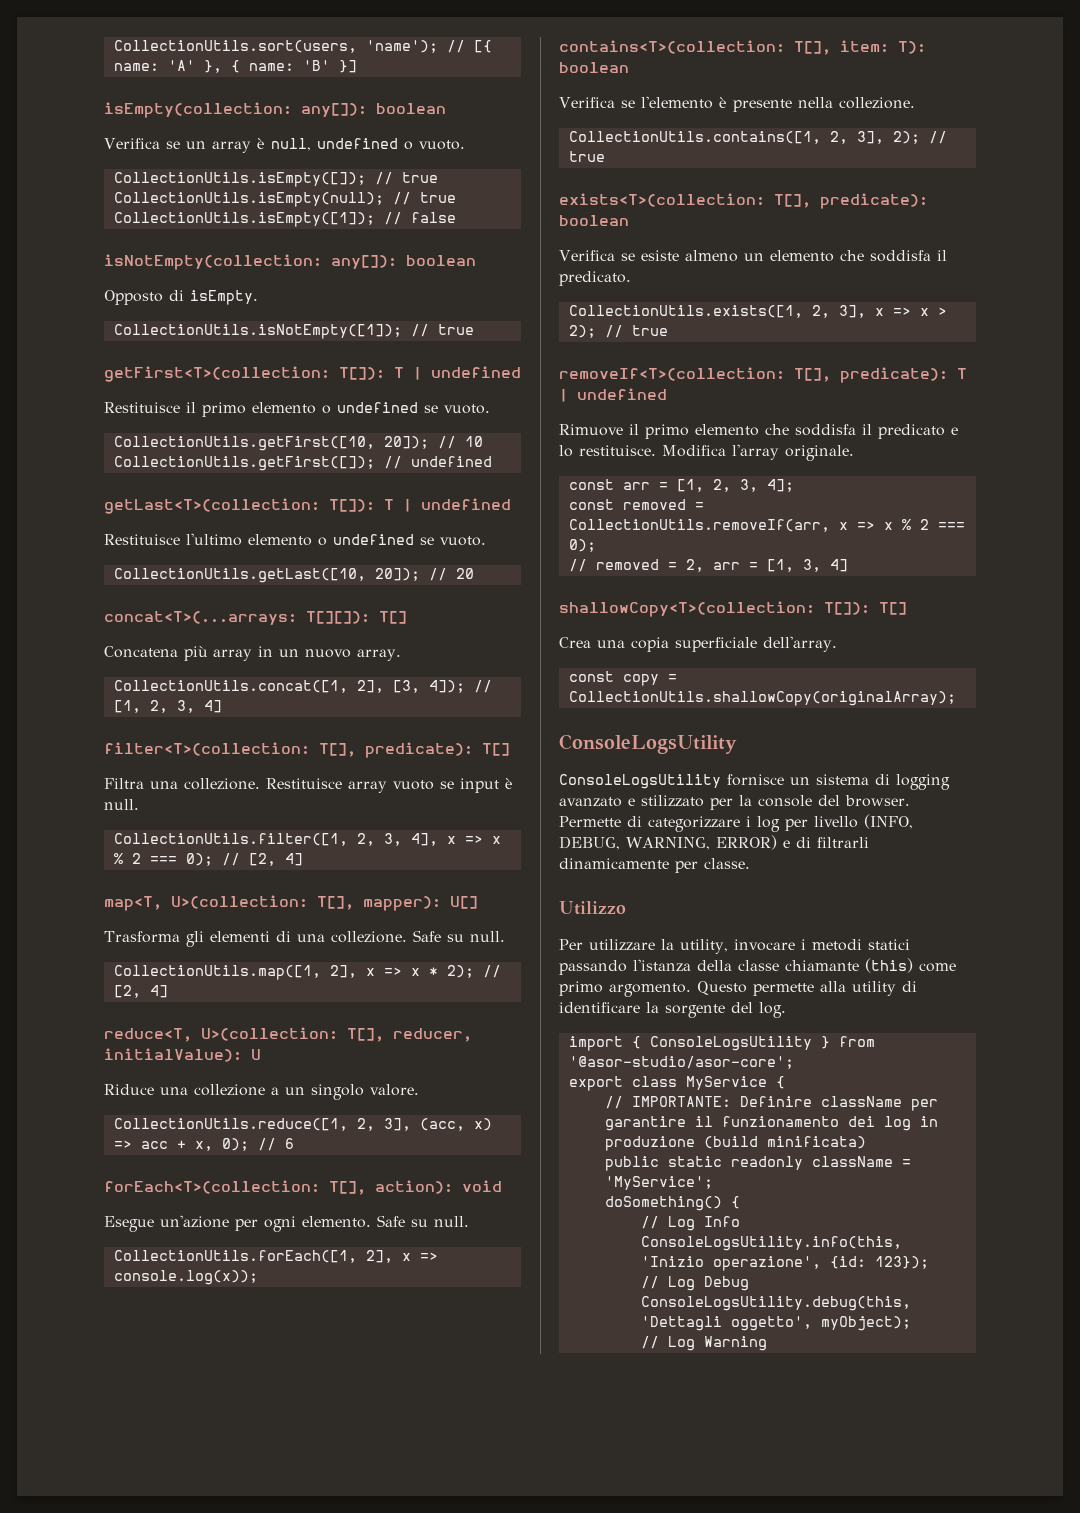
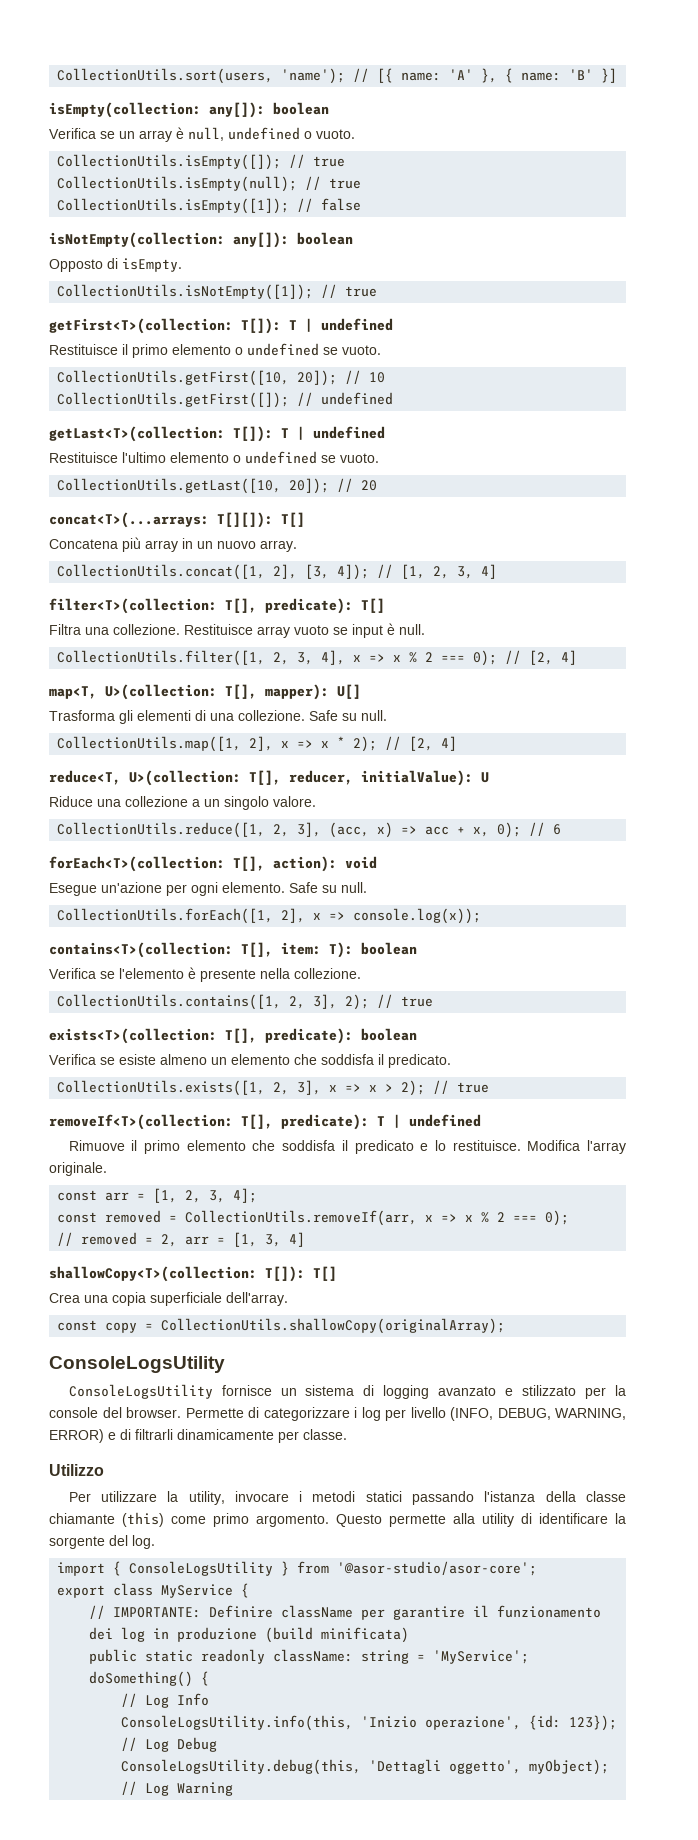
[811,1156,893,1167] className -> [273,1649,410,1664] className: string

